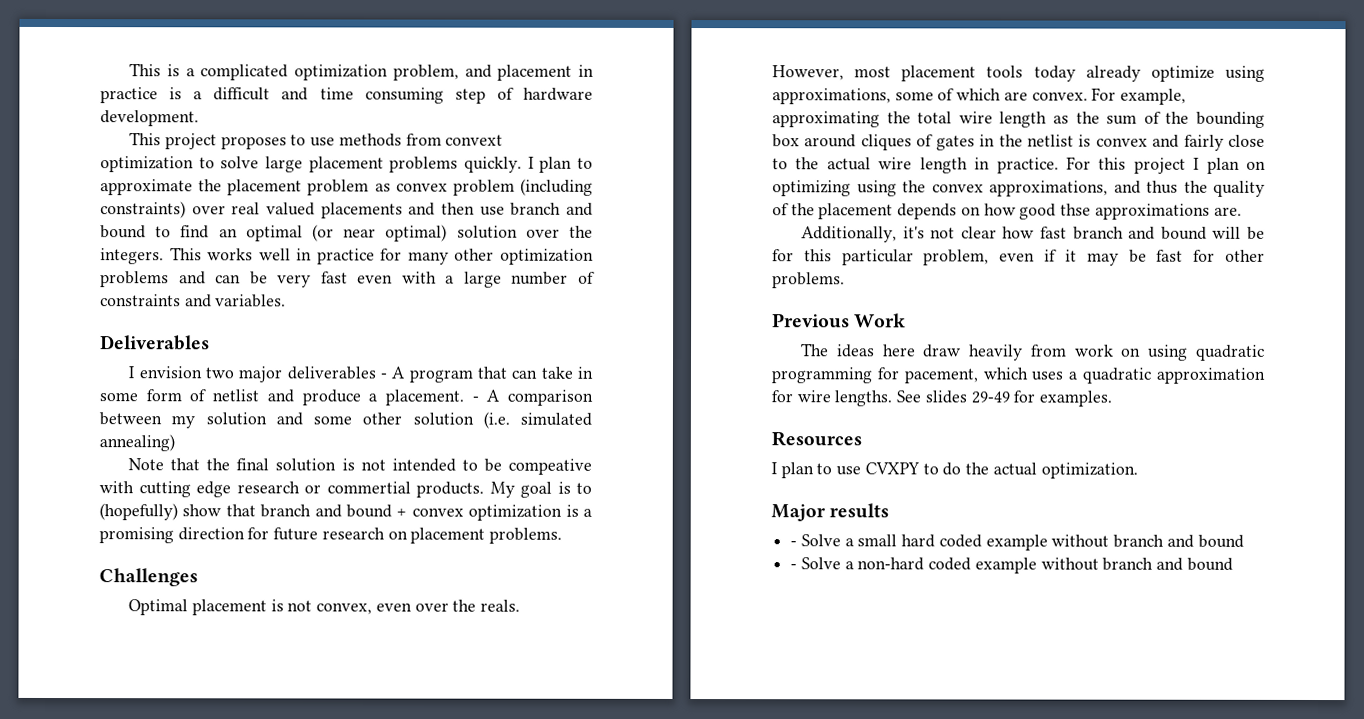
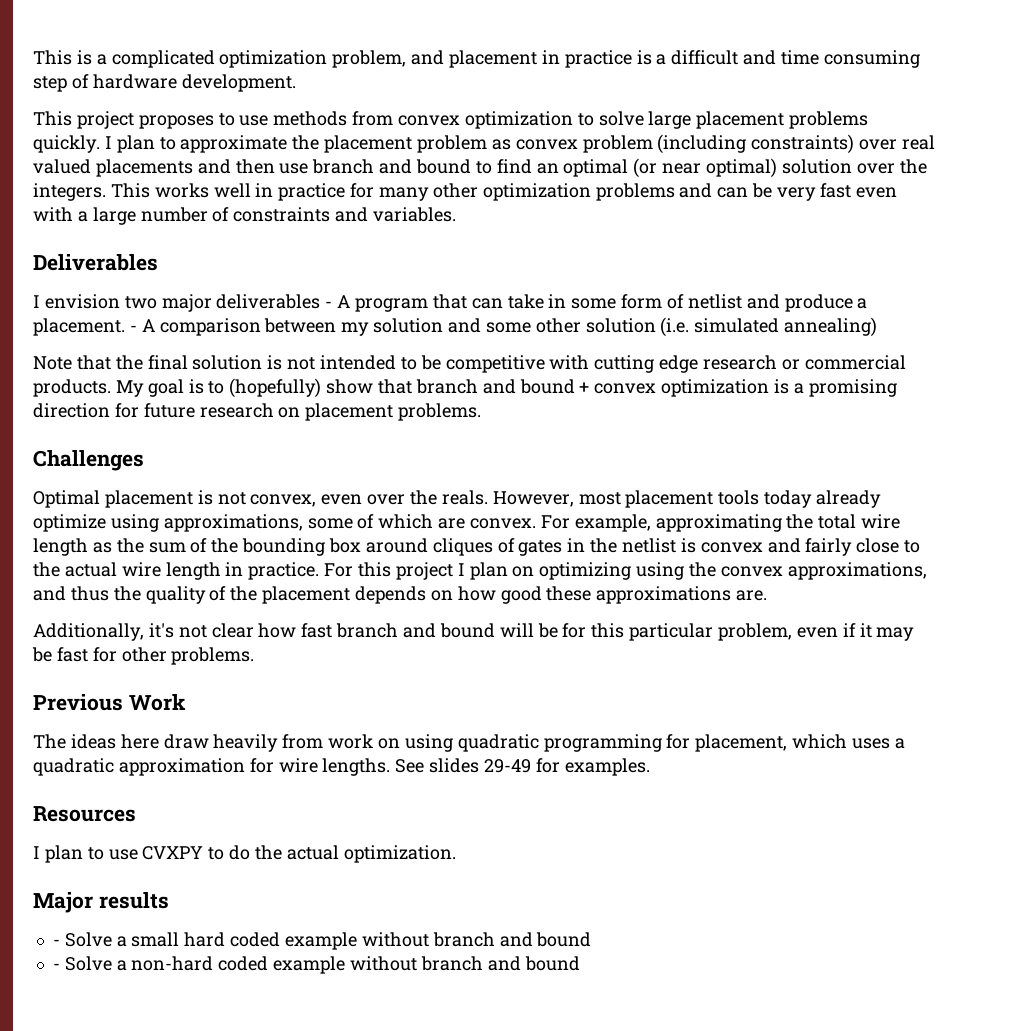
[445,134,504,146] convext -> [398,115,461,126] convex
[507,458,592,475] compeative -> [445,355,545,373] competitive
[326,481,411,494] commertial -> [804,355,906,370] commercial
[1060,203,1092,216] thse -> [546,586,592,601] these
[903,368,978,384] pacement, -> [695,734,788,752] placement,

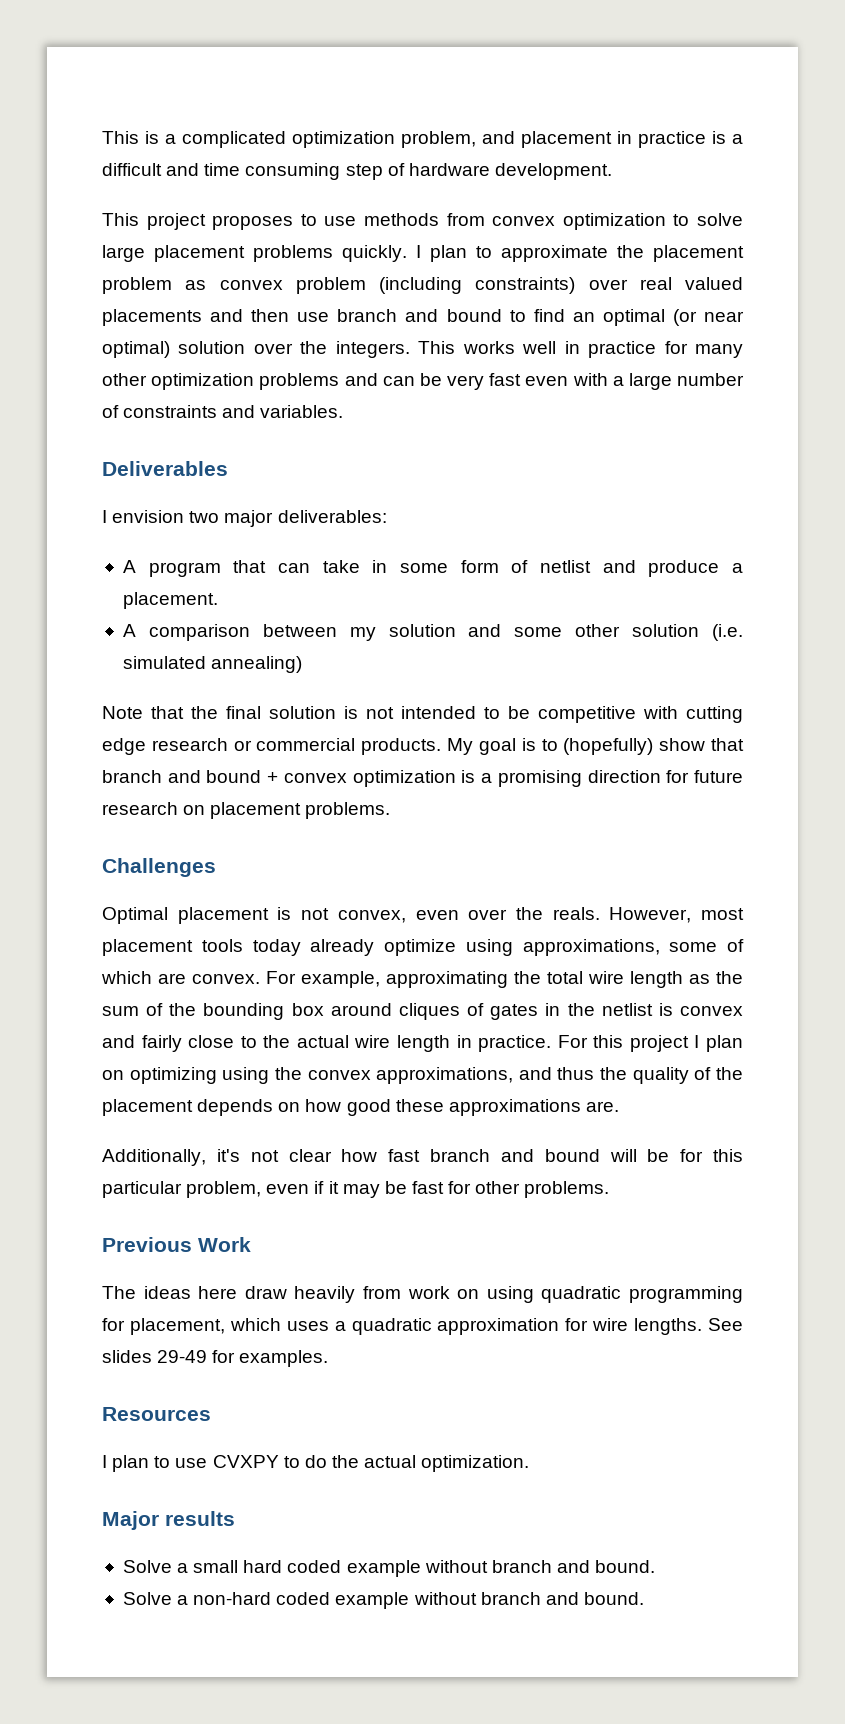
[216,294,333,309] deliverables - -> [277,510,387,523] deliverables: //
[129,325,137,332] - -> (218, 600) //
[52,939,60,946] - -> (235, 1518) none
[536,932,592,947] [52,963,60,970] bound // - -> [595,1560,656,1573] bound. //
[524,956,580,971] bound -> [583,1592,644,1605] bound.

